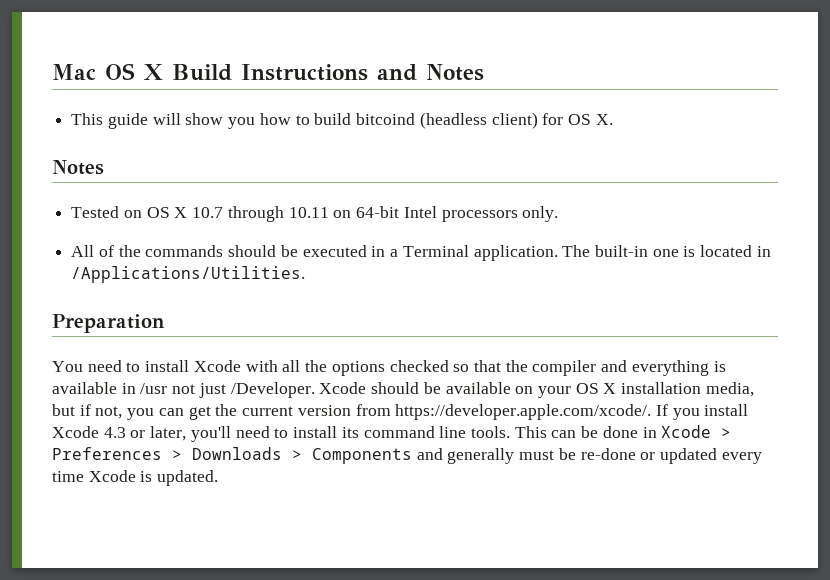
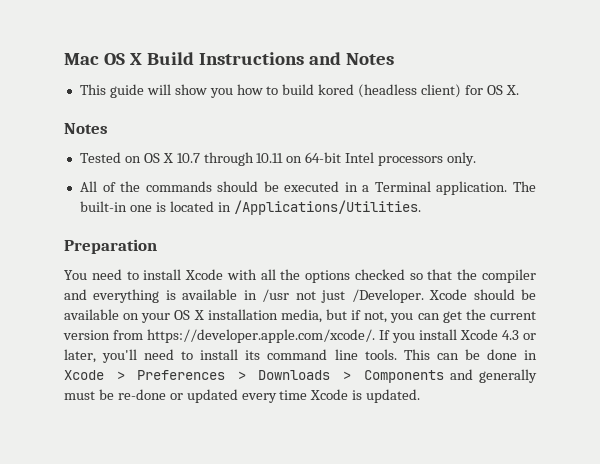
[356,113,416,125] bitcoind -> [318,84,355,95] kored

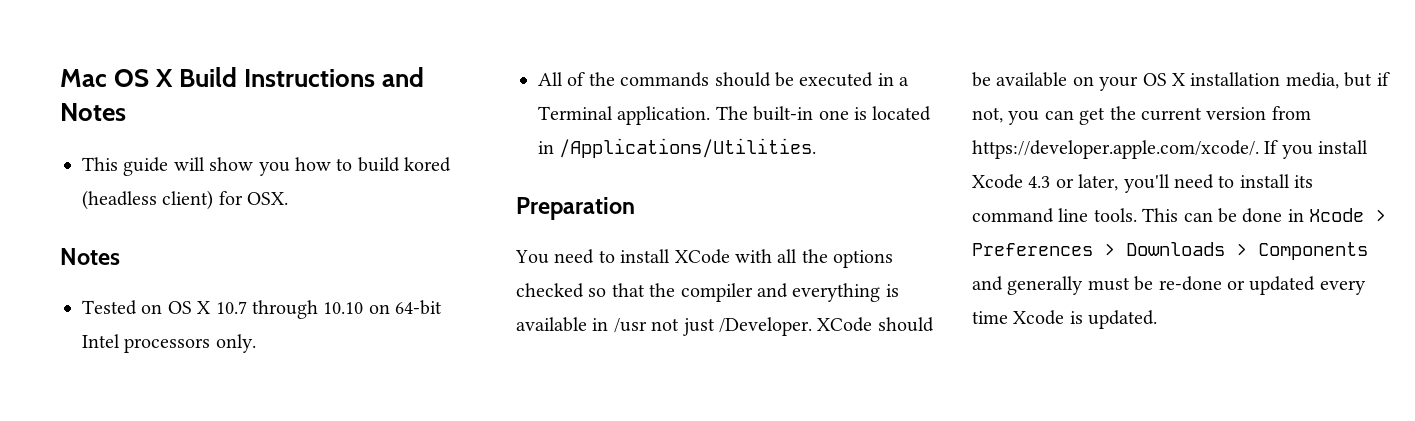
[486,85,519,95] OS X. -> [247,192,289,205] OSX.
[256,153,284,163] 10.11 -> [323,302,364,314] 10.10
[185,269,224,280] Xcode -> [674,249,730,264] XCode
[429,289,468,300] Xcode -> [817,317,873,332] XCode

